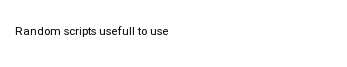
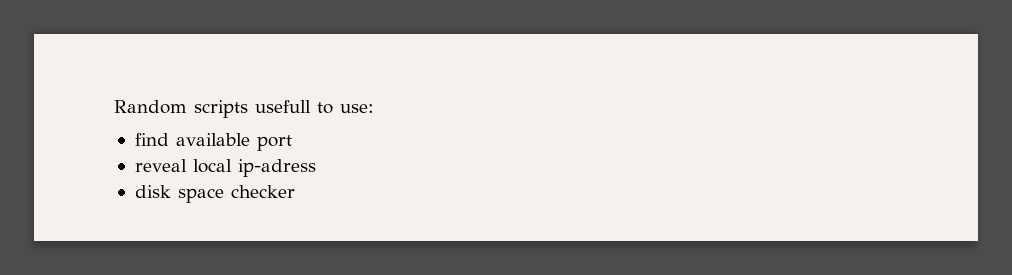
[150,29,170,35] use -> [340,104,374,113] [134,133,292,151] [134,159,316,177] [134,185,295,203] use: // find available port // reveal local ip-adress // disk space checker

